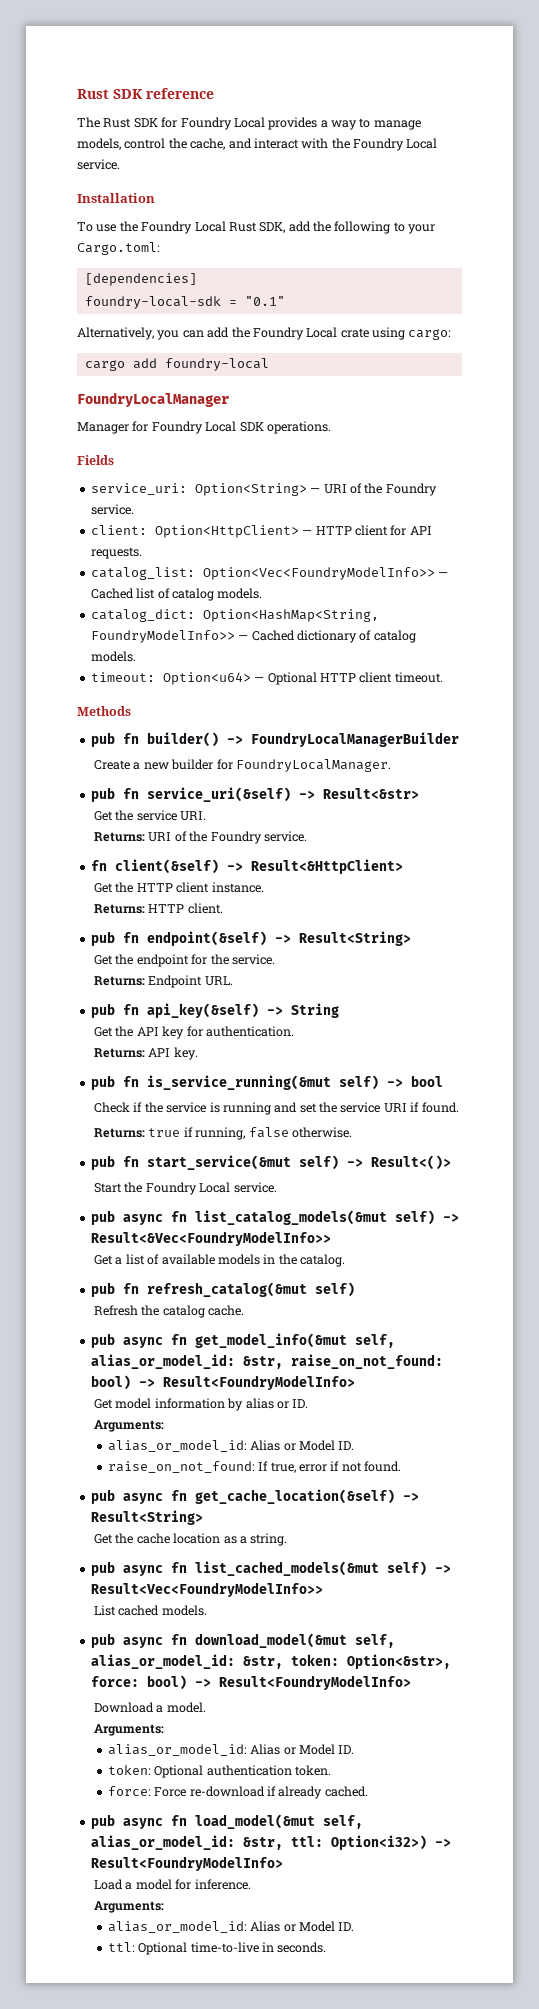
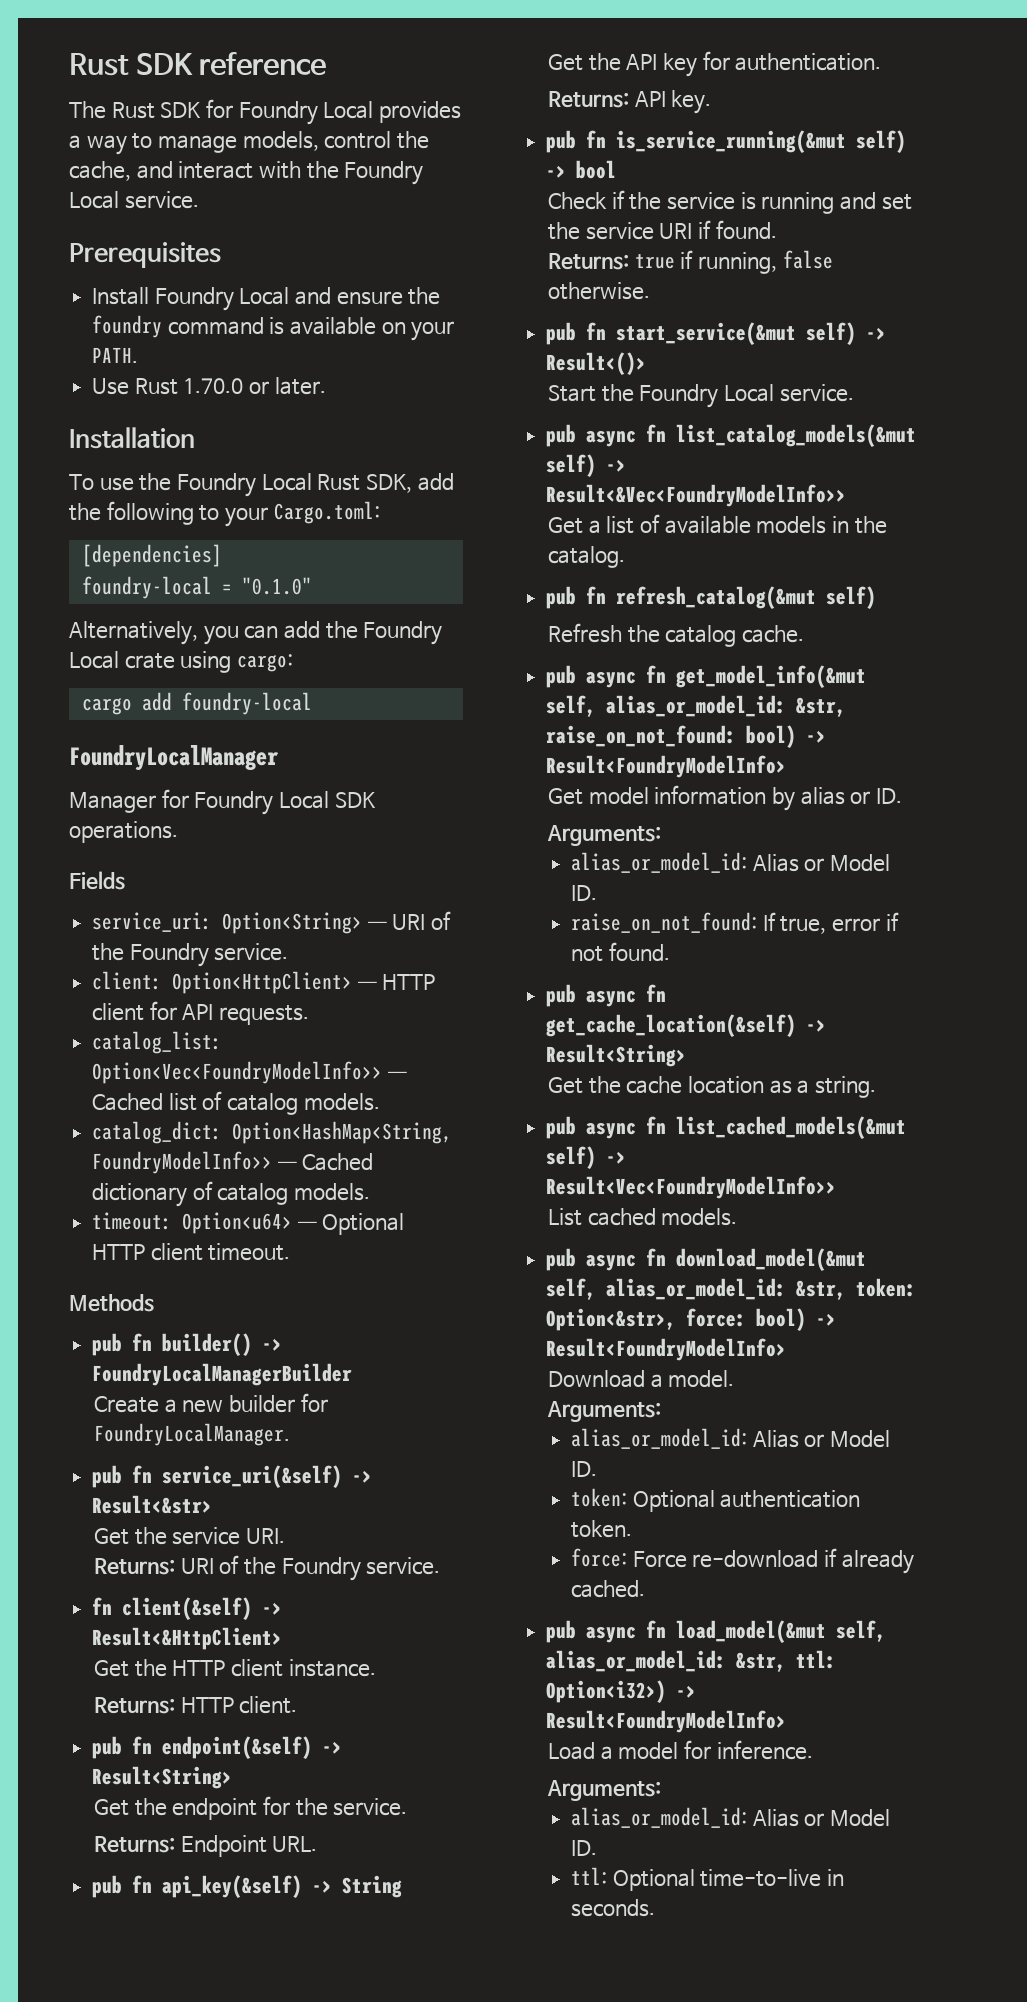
(120, 164) none -> [69,242,221,268] [92,287,441,311] [92,315,455,341] [92,347,139,363] [92,377,326,395] // Prerequisites // Install Foundry Local and ensure the foundry command is available on your PATH. // Use Rust 1.70.0 or later.
[84,296,285,309] foundry-local-sdk = "0.1" -> [81,576,312,599] foundry-local = "0.1.0"

